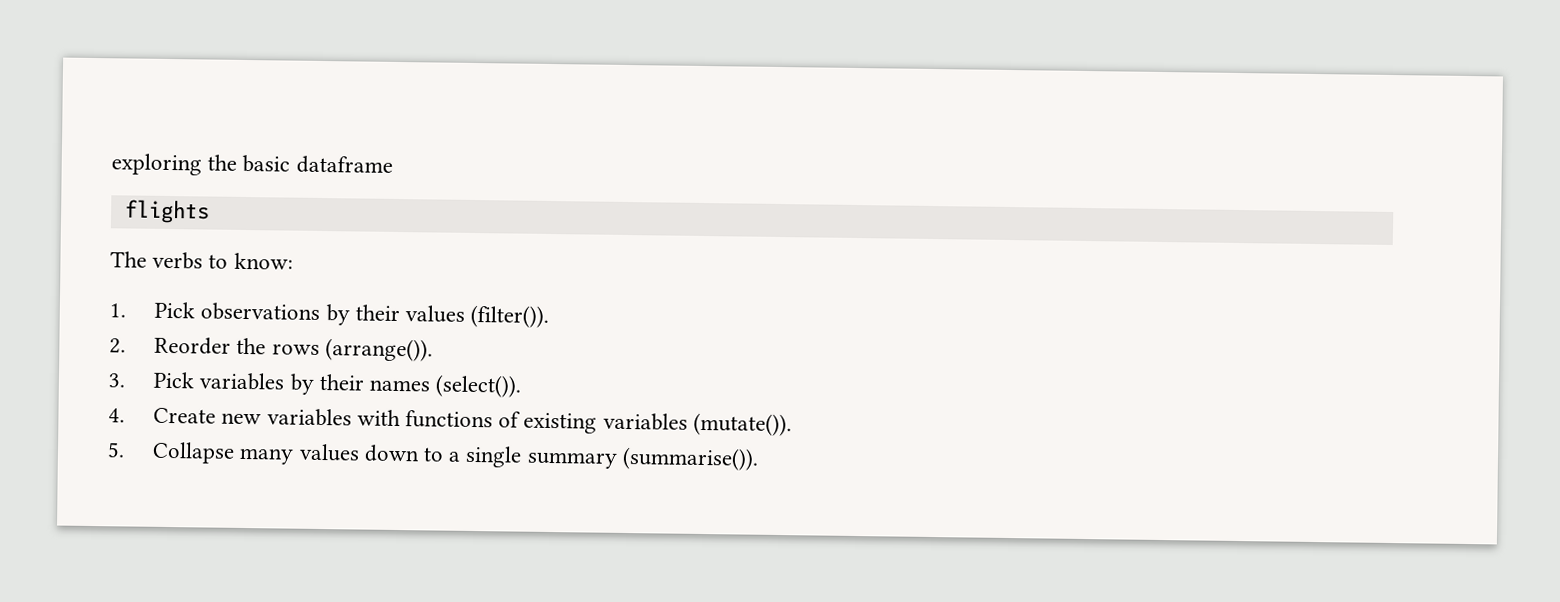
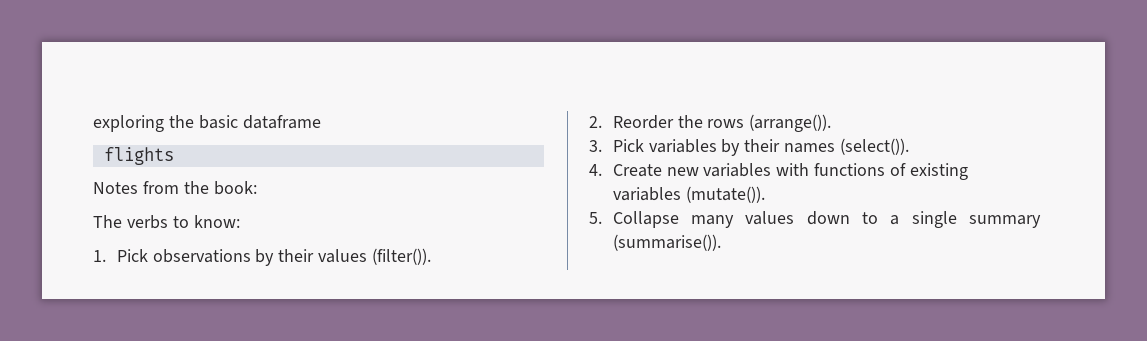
(210, 211) none -> [93,181,257,195] // Notes from the book:

